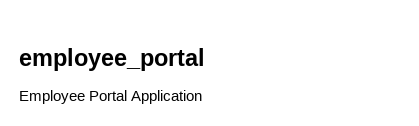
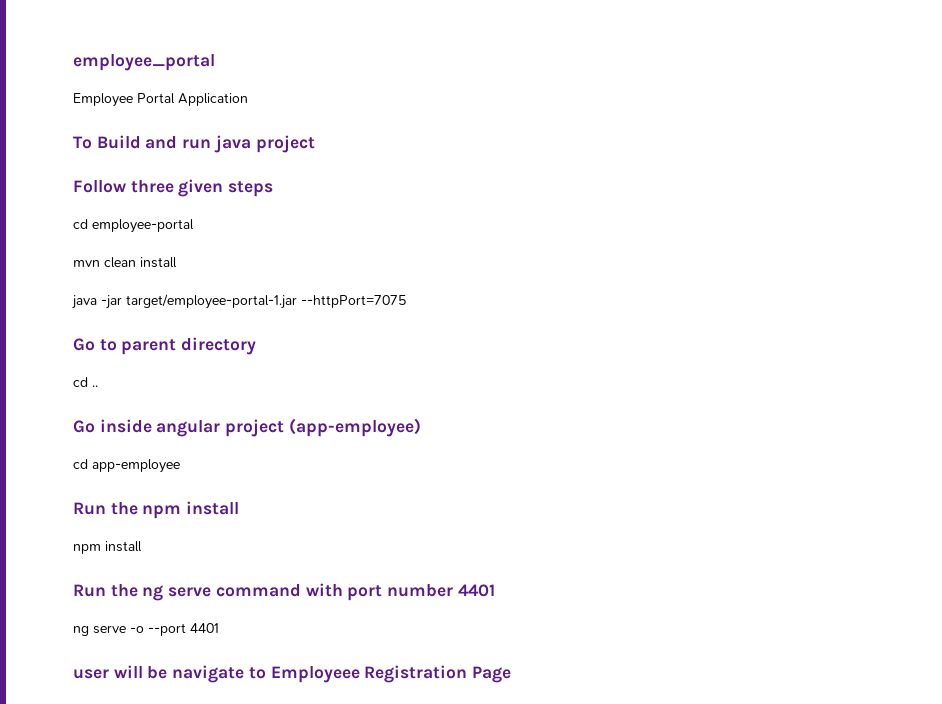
(203, 97) none -> [73,135,315,153] [73,179,274,197] [73,219,194,233] [73,257,177,268] [72,294,406,309] [73,337,257,355] [73,377,98,387] [73,418,421,437] [73,459,180,473] [73,501,240,519] [73,541,142,554] [73,583,495,601] [73,623,219,636] [73,665,512,683] // To Build and run java project // Follow three given steps // cd employee-portal // mvn clean install // java -jar target/employee-portal-1.jar --httpPort=7075 // Go to parent directory // cd .. // Go inside angular project (app-employee) // cd app-employee // Run the npm install // npm install // Run the ng serve command with port number 4401 // ng serve -o --port 4401 // user will be navigate to Employeee Registration Page

